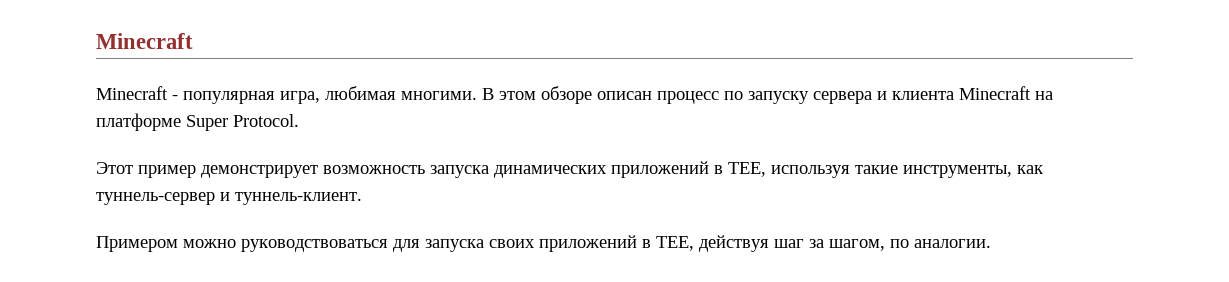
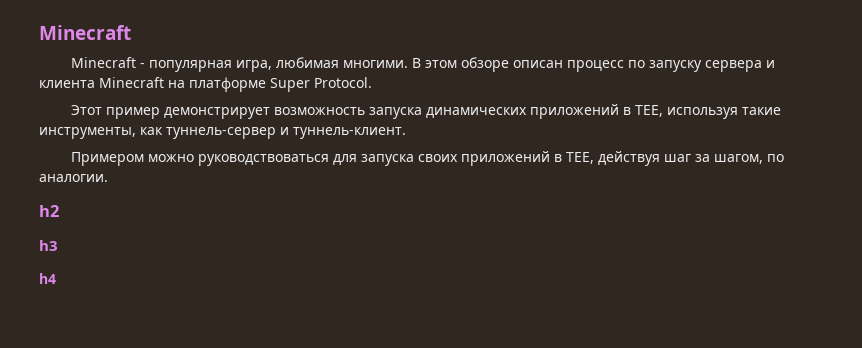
(991, 243) none -> [39,205,59,217] [39,240,58,251] [39,273,56,284] // h2 // h3 // h4

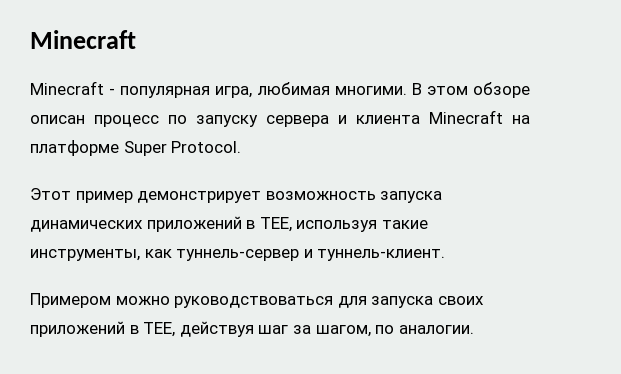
[39,205,59,217] [39,240,58,251] [39,273,56,284] // h2 // h3 // h4 -> (474, 329) none

